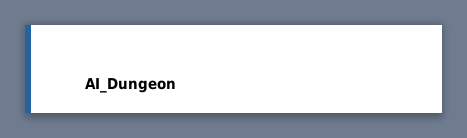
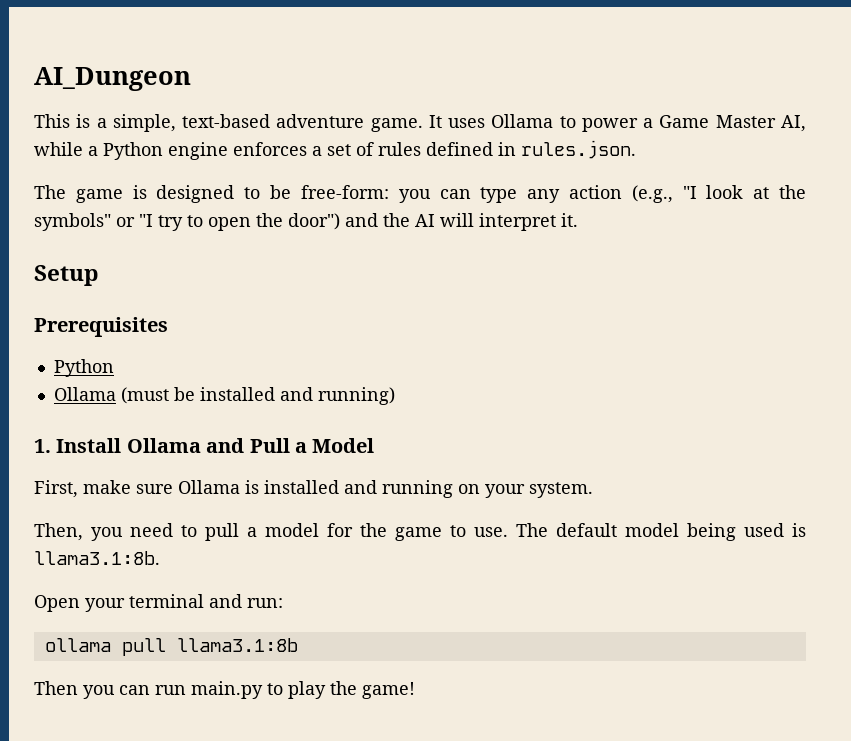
(176, 85) none -> [34,114,806,132] [34,140,636,160] [34,185,806,203] [34,213,578,231] [34,265,99,286] [34,317,168,337] [53,359,114,377] [53,387,395,405] [34,438,375,453] [34,480,593,498] [34,523,806,541] [34,551,160,565] [34,594,283,612] [44,638,298,656] [34,681,415,699] // This is a simple, text-based adventure game. It uses Ollama to power a Game Master AI, while a Python engine enforces a set of rules defined in rules.json. // The game is designed to be free-form: you can type any action (e.g., "I look at the symbols" or "I try to open the door") and the AI will interpret it. // Setup // Prerequisites // Python // Ollama (must be installed and running) // 1. Install Ollama and Pull a Model // First, make sure Ollama is installed and running on your system. // Then, you need to pull a model for the game to use. The default model being used is llama3.1:8b. // Open your terminal and run: // ollama pull llama3.1:8b // Then you can run main.py to play the game!

